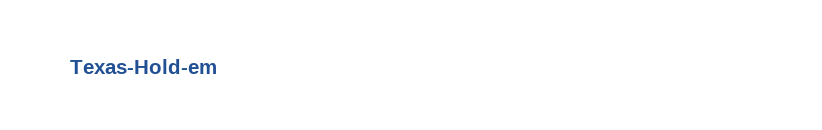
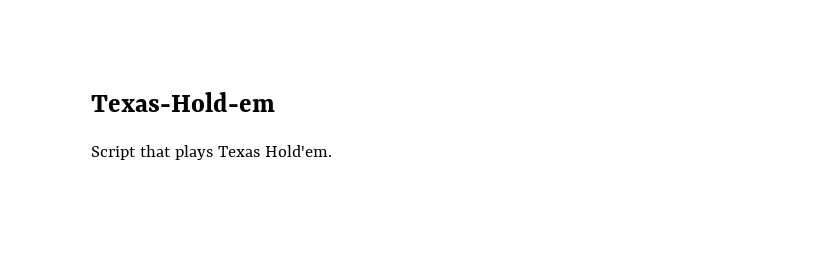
(217, 66) none -> [91,145,332,160] // Script that plays Texas Hold'em.

